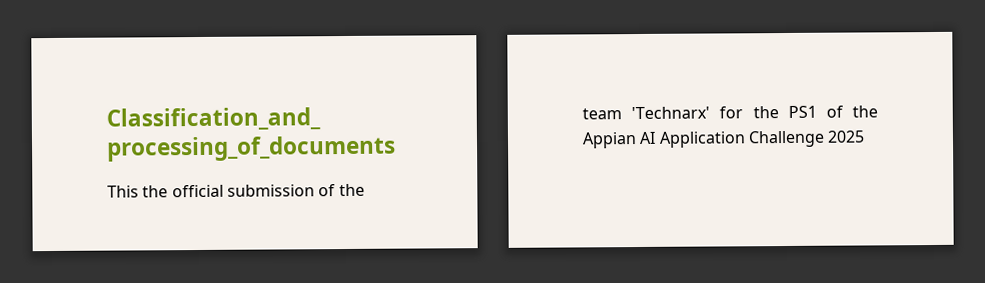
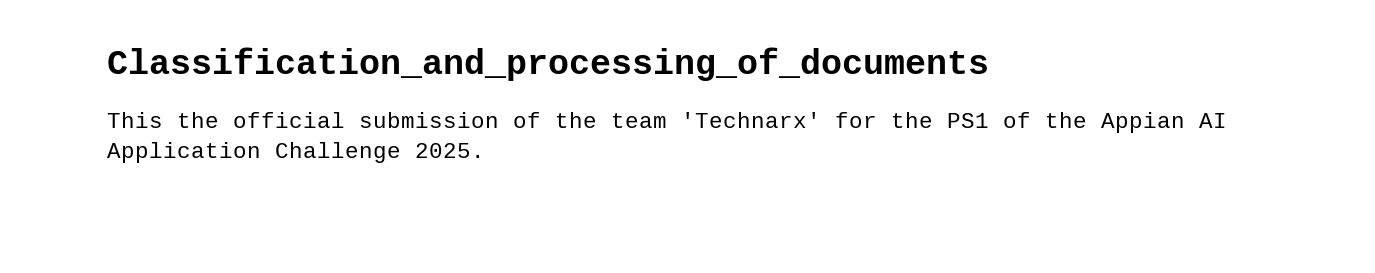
[827,130,866,143] 2025 -> [415,143,485,158] 2025.

